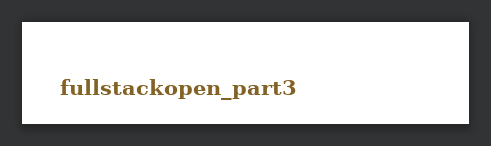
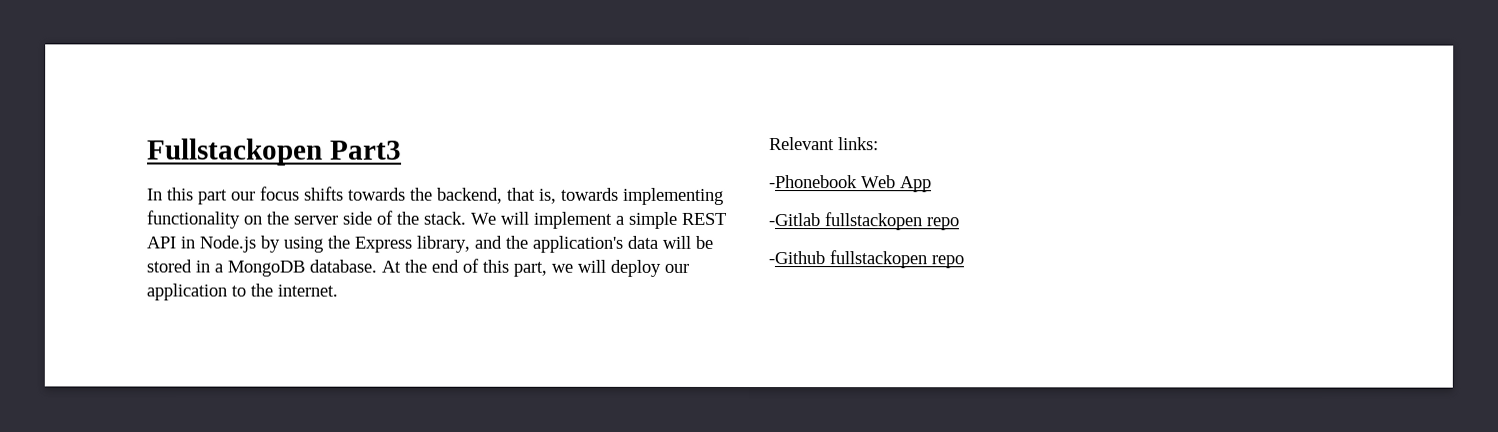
[60,79,297,100] fullstackopen_part3 -> [147,138,402,166] [147,186,724,205] [146,210,727,229] [146,235,713,253] [146,258,689,277] [146,283,338,301] [769,137,879,151] [769,175,932,193] [768,212,959,231] [768,250,964,269] Fullstackopen Part3 // In this part our focus shifts towards the backend, that is, towards implementing functionality on the server side of the stack. We will implement a simple REST API in Node.js by using the Express library, and the application's data will be stored in a MongoDB database. At the end of this part, we will deploy our application to the internet. // Relevant links: // -Phonebook Web App // -Gitlab fullstackopen repo // -Github fullstackopen repo

